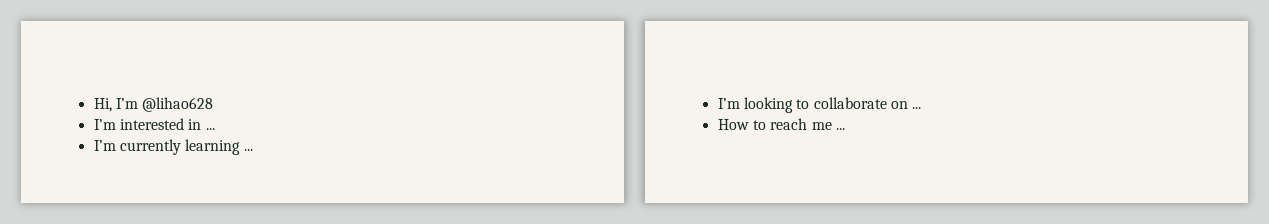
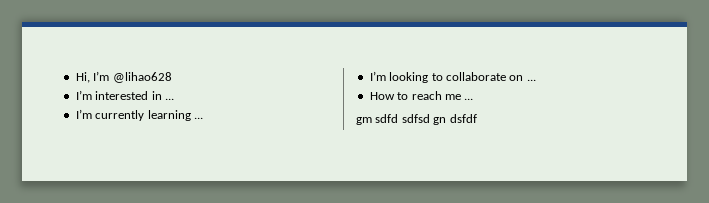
(845, 129) none -> [356,114,477,125] // gm sdfd sdfsd gn dsfdf

